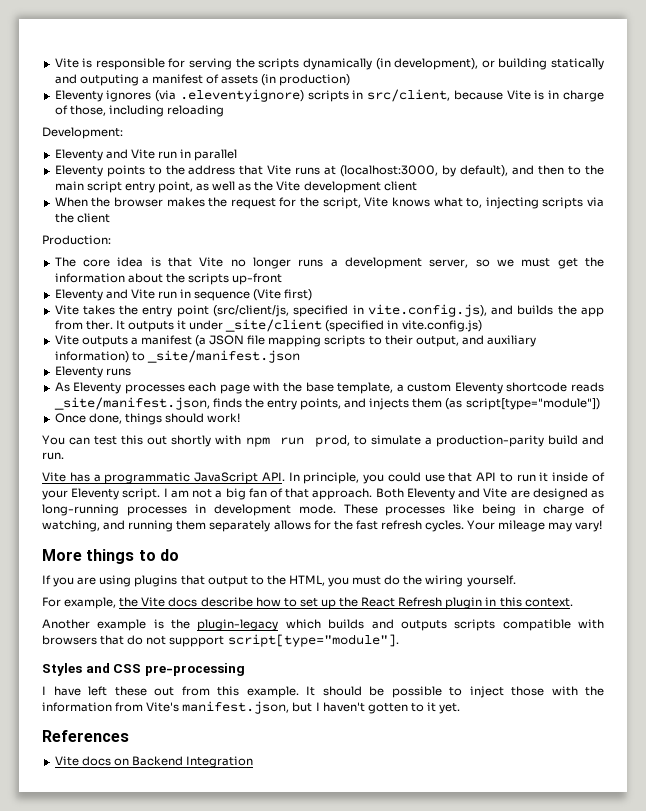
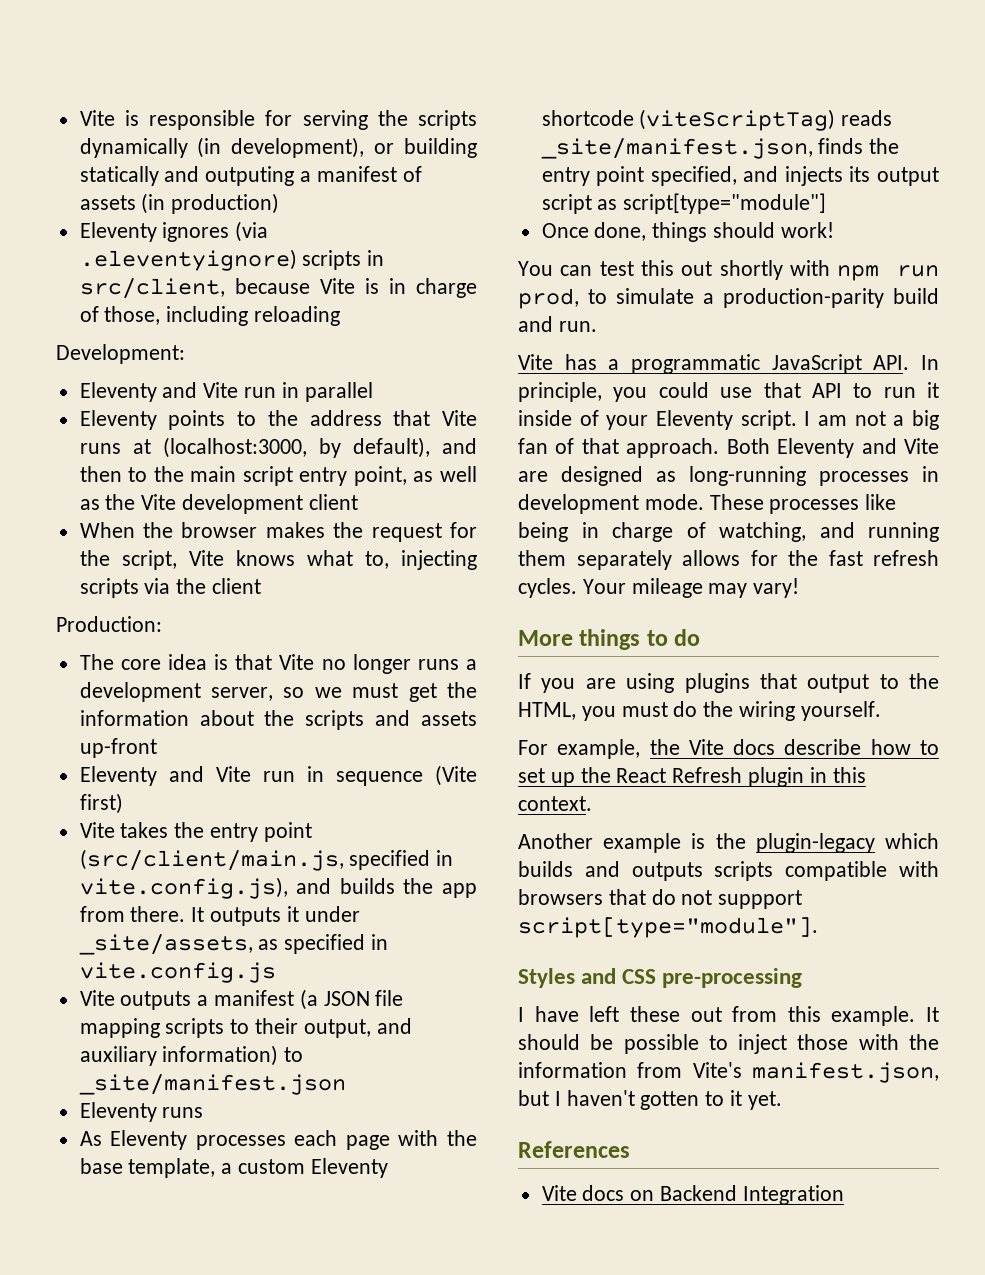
(229, 279) none -> [375,710,477,726] and assets
[213,305,290,317] (src/client/js, -> [79,849,344,871] (src/client/main.js,
[85,320,113,330] ther. -> [130,906,186,922] there.
[225,319,482,332] _site/client (specified in vite.config.js) -> [78,934,389,955] [79,962,276,983] _site/assets, as specified in vite.config.js
(568, 387) none -> [639,109,836,131] (viteScriptTag)
[300,398,600,410] points, and injects them (as script[type="module"]) -> [596,166,939,186] [541,193,827,214] point specified, and injects its output script as script[type="module"]

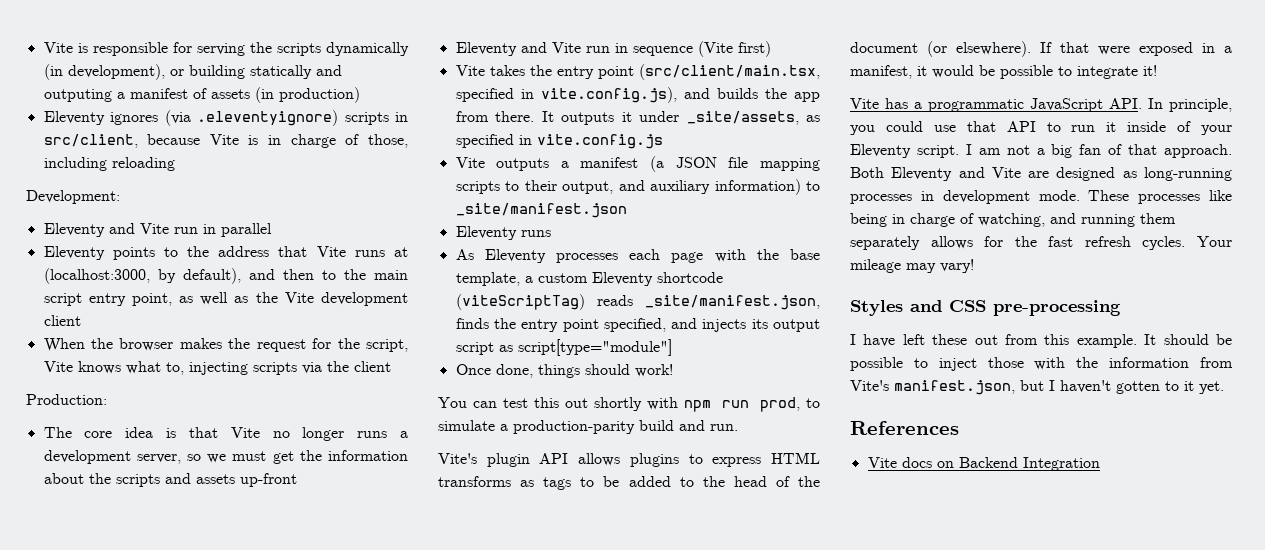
[79,849,344,871] (src/client/main.js, -> [639,64,820,80] (src/client/main.tsx,
(597, 326) none -> [438,452,820,467] [438,476,820,490] [850,41,1232,57] [850,65,1157,79] // Vite's plugin API allows plugins to express HTML transforms as tags to be added to the head of the document (or elsewhere). If that were exposed in a manifest, it would be possible to integrate it!
[518,629,701,650] [518,673,939,693] [518,701,881,721] [518,739,939,759] [518,767,866,787] [518,796,592,811] [518,833,939,853] [518,861,939,881] [518,889,803,909] [518,917,818,938] // More things to do // If you are using plugins that output to the HTML, you must do the wiring yourself. // For example, the Vite docs describe how to set up the React Refresh plugin in this context. // Another example is the plugin-legacy which builds and outputs scripts compatible with browsers that do not suppport script[type="module"]. -> (974, 266) none

